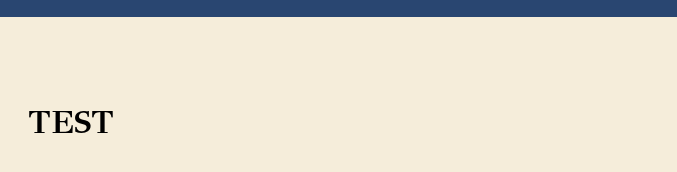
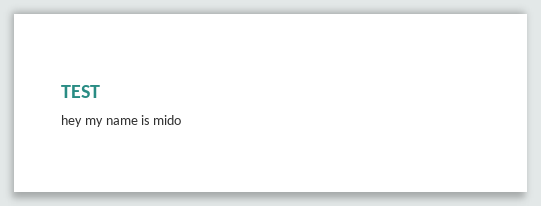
(114, 121) none -> [61,115,182,127] // hey my name is mido

